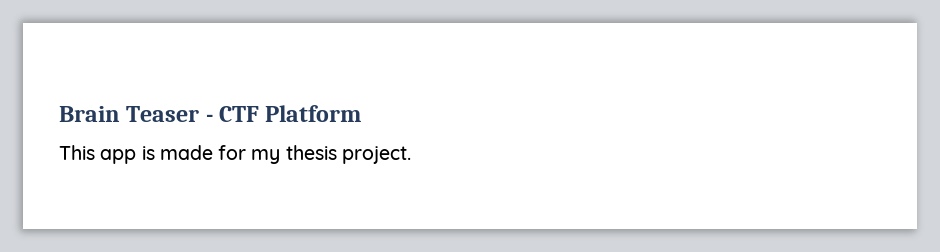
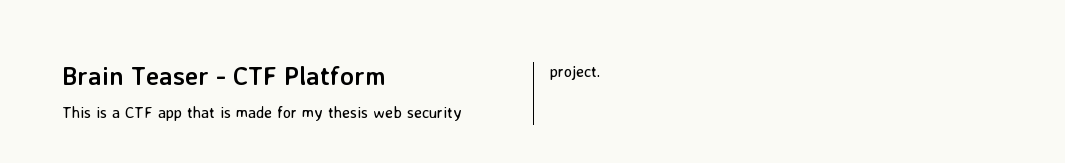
[100,149,137,164] app -> [96,106,215,121] is a CTF app that
(337, 152) none -> [373,106,462,121] web security

